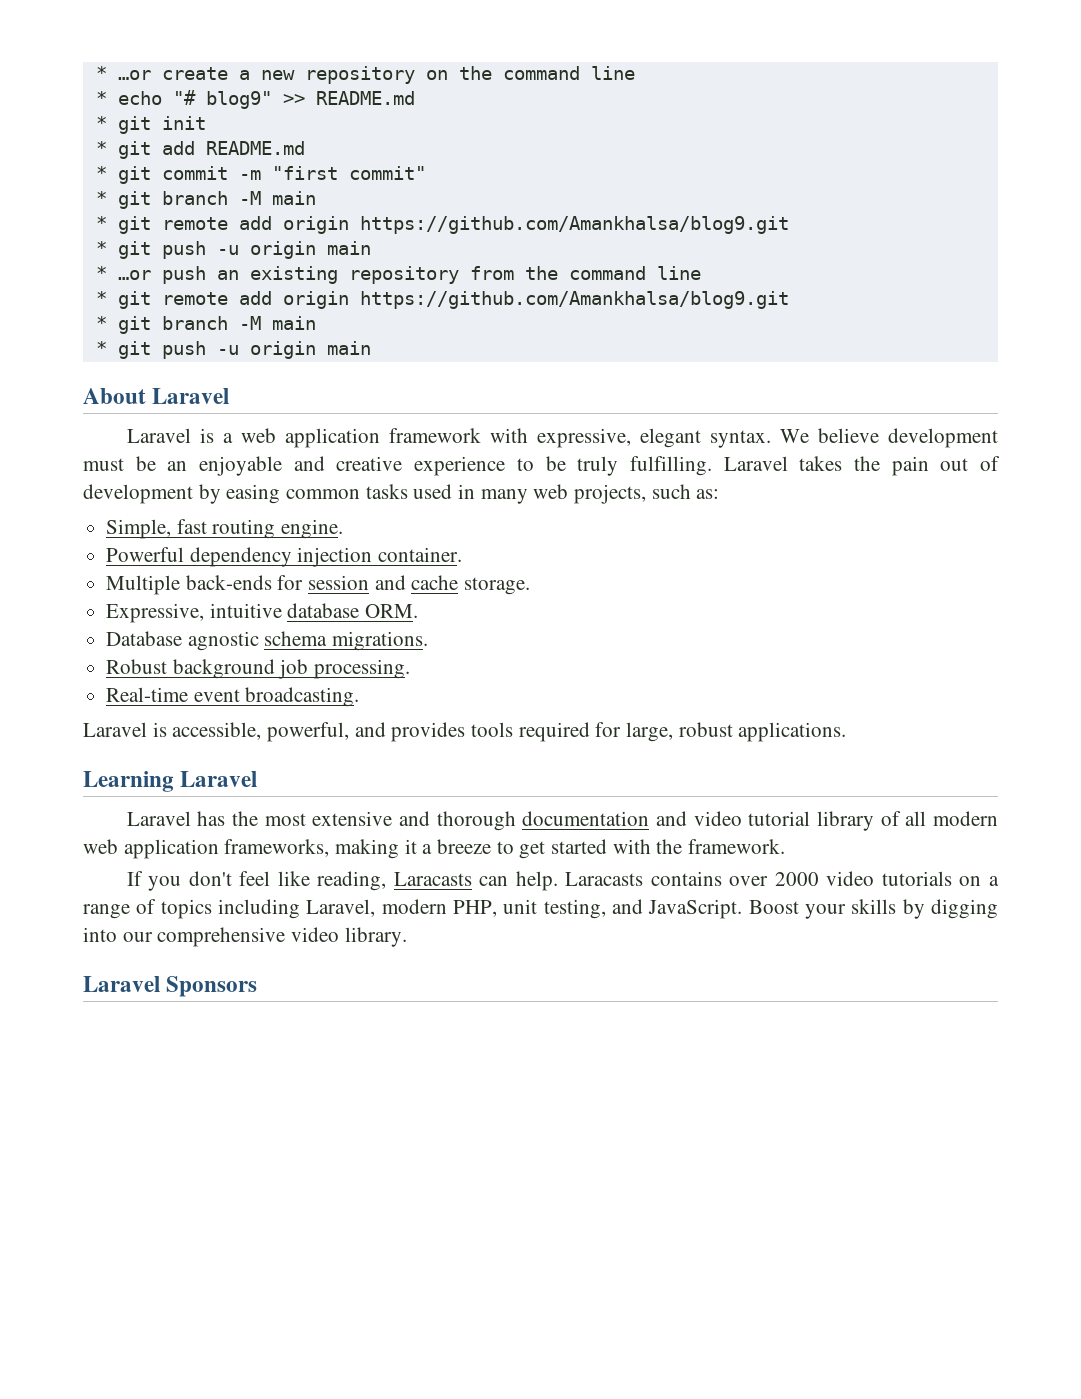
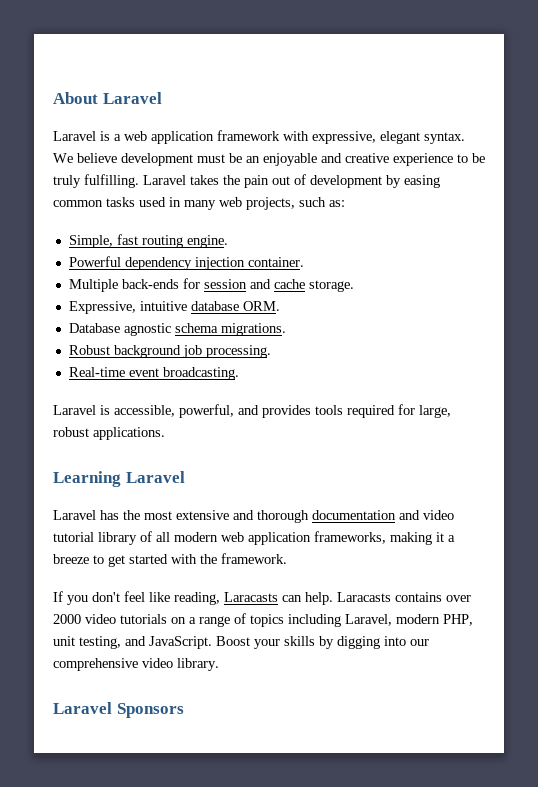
[95,66,635,84] [95,90,415,109] [95,116,206,134] [95,141,305,159] [95,166,426,184] [95,191,316,209] [95,216,789,234] [95,241,371,259] [95,266,701,284] [95,291,789,309] [95,316,316,334] [95,341,371,359] * …or create a new repository on the command line // * echo "# blog9" >> README.md // * git init // * git add README.md // * git commit -m "first commit" // * git branch -M main // * git remote add origin https://github.com/Amankhalsa/blog9.git // * git push -u origin main // * …or push an existing repository from the command line // * git remote add origin https://github.com/Amankhalsa/blog9.git // * git branch -M main // * git push -u origin main // -> (53, 98) none

